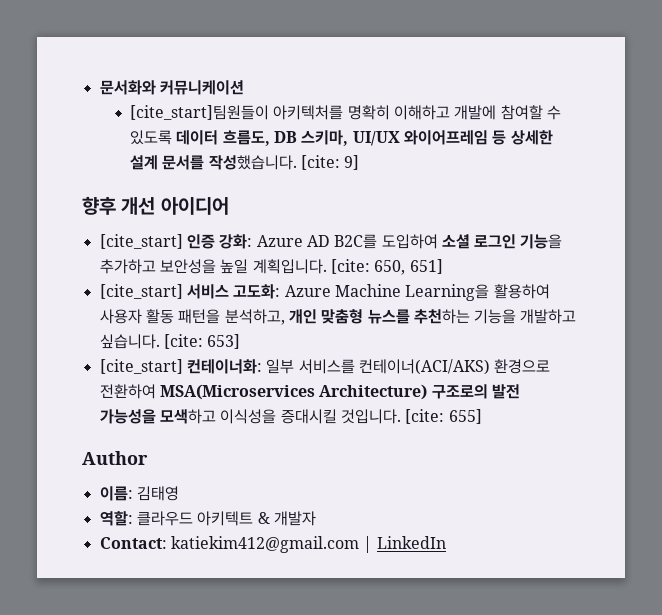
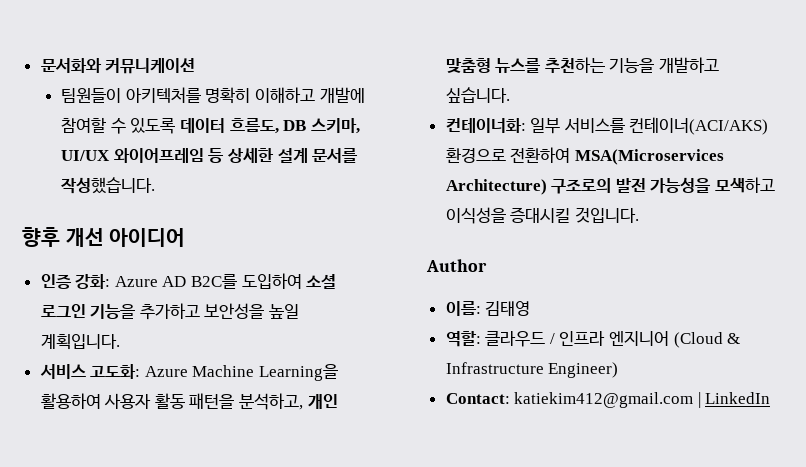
[130,105,270,120] [cite_start]팀원들이 -> [61,88,122,103] 팀원들이
[301,155,360,170] [cite: 9] -> (156, 185) none
[99,234,183,249] [cite_start] -> (186, 237) none
[330,259,443,275] [99,284,183,299] [cite: 650, 651] // [cite_start] -> (120, 342) //
[163,334,241,349] [99,359,183,374] [cite: 653] // [cite_start] -> (510, 95) //
[405,409,482,424] [cite: 655] -> (639, 215) none
[197,511,316,526] 아키텍트 & 개발자 -> [549,331,741,348] [445,362,619,378] / 인프라 엔지니어 (Cloud & Infrastructure Engineer)

